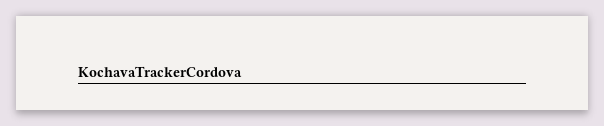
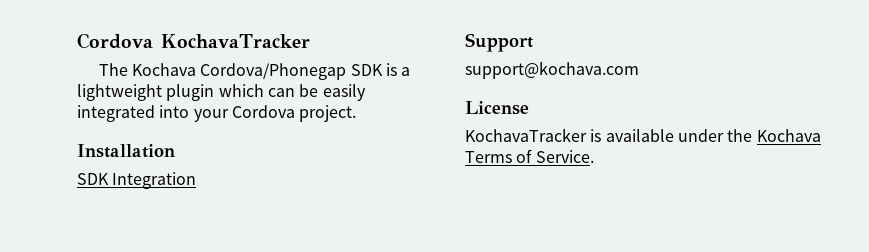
[78,66,242,77] KochavaTrackerCordova -> [77,33,310,49] [98,63,411,80] [77,84,366,101] [77,105,357,122] [77,144,175,158] [77,172,197,189] [465,33,533,52] [465,61,639,79] [465,101,529,115] [465,128,821,142] [465,149,594,163] Cordova KochavaTracker // The Kochava Cordova/Phonegap SDK is a lightweight plugin which can be easily integrated into your Cordova project. // Installation // SDK Integration // Support // support@kochava.com // License // KochavaTracker is available under the Kochava Terms of Service.

